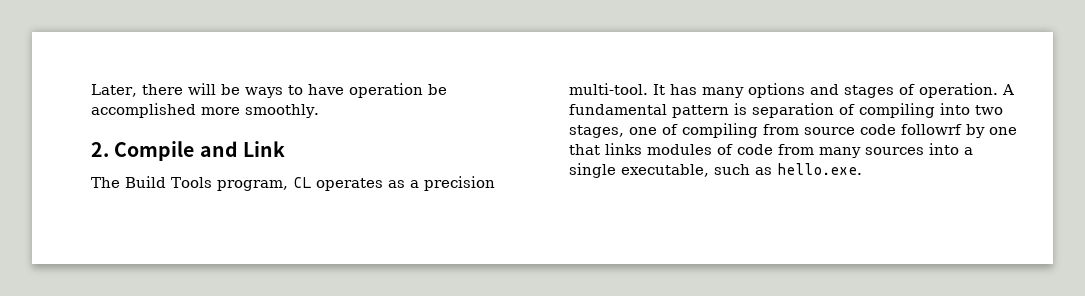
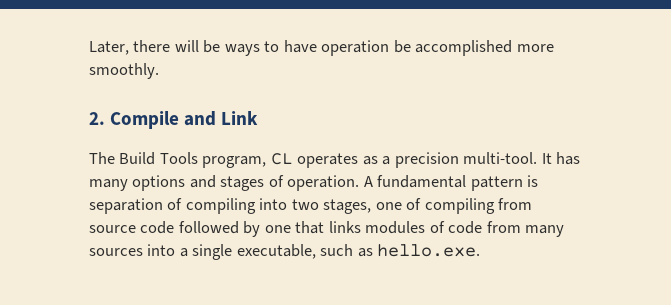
[901,124,962,135] followrf -> [178,221,239,234] followed

